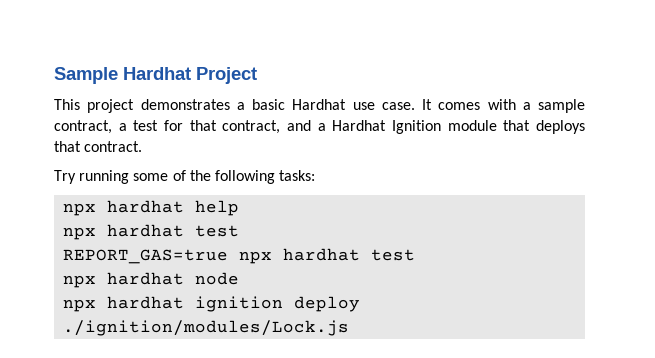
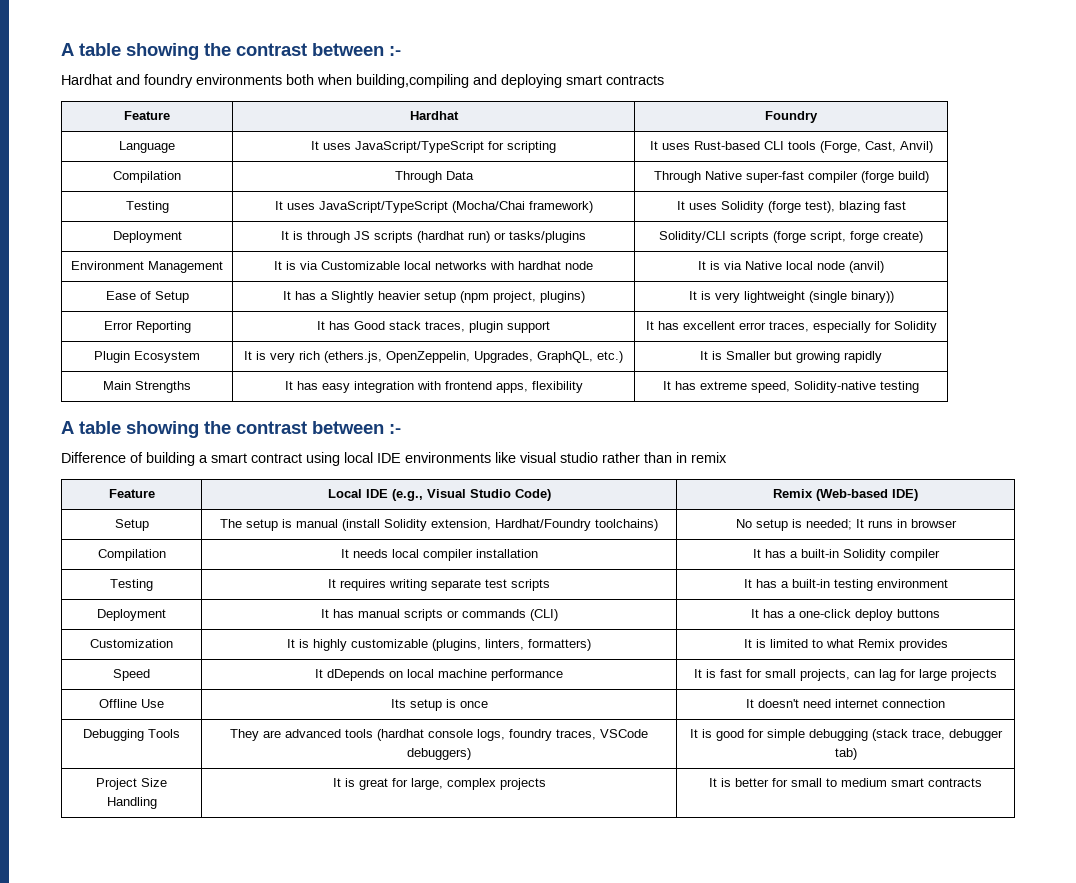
[54,67,257,84] [54,99,585,113] [54,120,585,134] [54,141,143,152] [54,170,316,184] [63,200,240,216] [63,224,240,240] [63,248,416,264] [63,272,240,288] [63,296,361,312] [63,320,350,336] Sample Hardhat Project // This project demonstrates a basic Hardhat use case. It comes with a sample contract, a test for that contract, and a Hardhat Ignition module that deploys that contract. // Try running some of the following tasks: // npx hardhat help // npx hardhat test // REPORT_GAS=true npx hardhat test // npx hardhat node // npx hardhat ignition deploy ./ignition/modules/Lock.js -> [61,43,401,60] [61,74,664,88] [124,111,170,120] [409,111,459,120] [765,111,818,123] [119,141,175,153] [311,141,556,153] [649,141,933,153] [113,171,181,183] [394,171,474,183] [653,171,929,183] [125,201,169,213] [274,201,593,213] [676,201,906,213] [112,231,182,243] [281,231,586,243] [659,231,923,243] [71,261,223,273] [274,261,593,270] [698,261,884,273] [105,291,189,303] [282,291,585,303] [688,291,894,303] [103,321,191,333] [317,321,550,333] [645,321,937,333] [94,351,200,363] [244,351,623,363] [700,351,882,363] [103,381,191,393] [284,381,583,393] [663,381,919,393] [61,421,401,438] [61,452,727,466] [108,489,155,498] [327,489,551,501] [773,489,918,501] [114,519,149,531] [220,519,658,531] [735,519,957,531] [97,549,166,561] [340,549,538,561] [752,549,940,561] [110,579,153,591] [328,579,550,591] [743,579,948,591] [97,609,166,621] [320,609,558,621] [751,609,940,621] [90,639,173,648] [287,639,591,651] [743,639,948,651] [113,669,150,681] [315,669,563,681] [694,669,997,681] [99,699,164,708] [390,699,488,711] [746,699,945,708] [83,729,180,741] [230,729,648,741] [407,748,471,760] [689,729,1003,741] [834,748,857,760] [96,778,167,790] [106,797,157,809] [332,778,546,790] [709,778,982,787] A table showing the contrast between :- // Hardhat and foundry environments both when building,compiling and deploying smart contracts // Feature | Hardhat | Foundry // Language | It uses JavaScript/TypeScript for scripting | It uses Rust-based CLI tools (Forge, Cast, Anvil) // Compilation | Through Data | Through Native super-fast compiler (forge build) // Testing | It uses JavaScript/TypeScript (Mocha/Chai framework) | It uses Solidity (forge test), blazing fast // Deployment | It is through JS scripts (hardhat run) or tasks/plugins | Solidity/CLI scripts (forge script, forge create) // Environment Management | It is via Customizable local networks with hardhat node | It is via Native local node (anvil) // Ease of Setup | It has a Slightly heavier setup (npm project, plugins) | It is very lightweight (single binary)) // Error Reporting | It has Good stack traces, plugin support | It has excellent error traces, especially for Solidity // Plugin Ecosystem | It is very rich (ethers.js, OpenZeppelin, Upgrades, GraphQL, etc.) | It is Smaller but growing rapidly // Main Strengths | It has easy integration with frontend apps, flexibility | It has extreme speed, Solidity-native testing // A table showing the contrast between :- // Difference of building a smart contract using local IDE environments like visual studio rather than in remix // Feature | Local IDE (e.g., Visual Studio Code) | Remix (Web-based IDE) // Setup | The setup is manual (install Solidity extension, Hardhat/Foundry toolchains) | No setup is needed; It runs in browser // Compilation | It needs local compiler installation | It has a built-in Solidity compiler // Testing | It requires writing separate test scripts | It has a built-in testing environment // Deployment | It has manual scripts or commands (CLI) | It has a one-click deploy buttons // Customization | It is highly customizable (plugins, linters, formatters) | It is limited to what Remix provides // Speed | It dDepends on local machine performance | It is fast for small projects, can lag for large projects // Offline Use | Its setup is once | It doesn't need internet connection // Debugging Tools | They are advanced tools (hardhat console logs, foundry traces, VSCode debuggers) | It is good for simple debugging (stack trace, debugger tab) // Project Size Handling | It is great for large, complex projects | It is better for small to medium smart contracts

